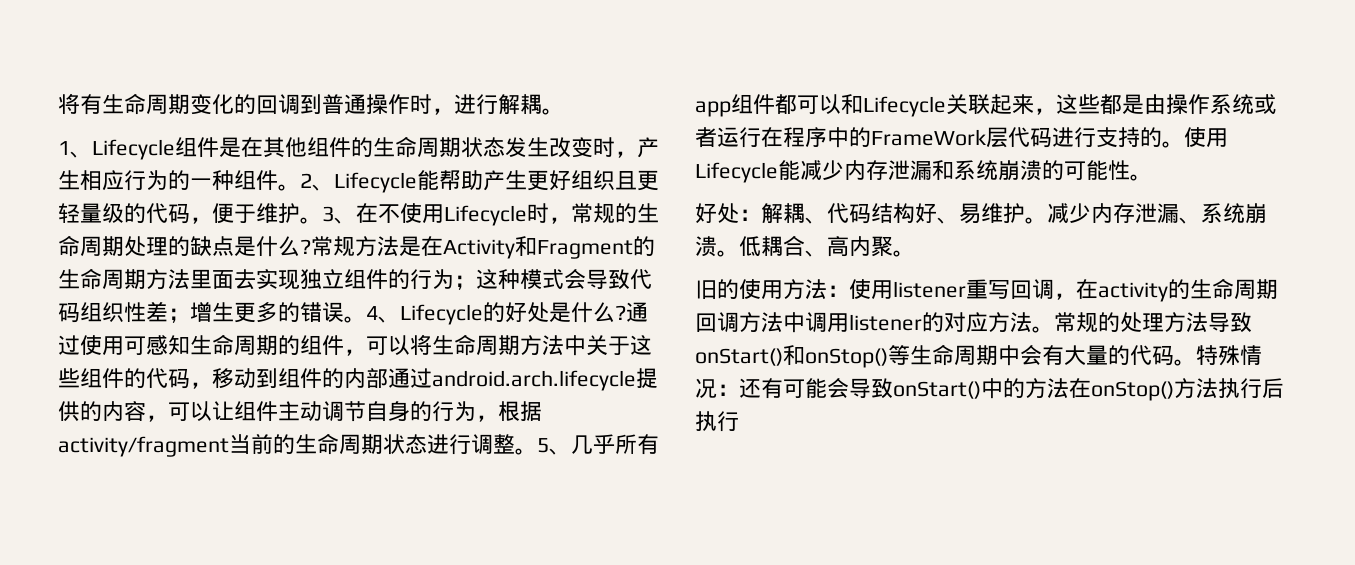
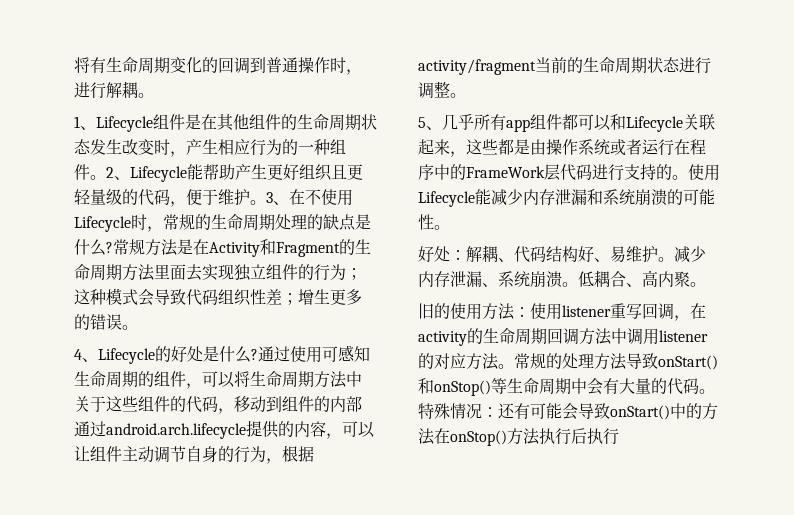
(366, 319) none -> (138, 327) //
(537, 451) none -> (466, 95) //

